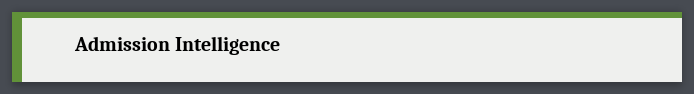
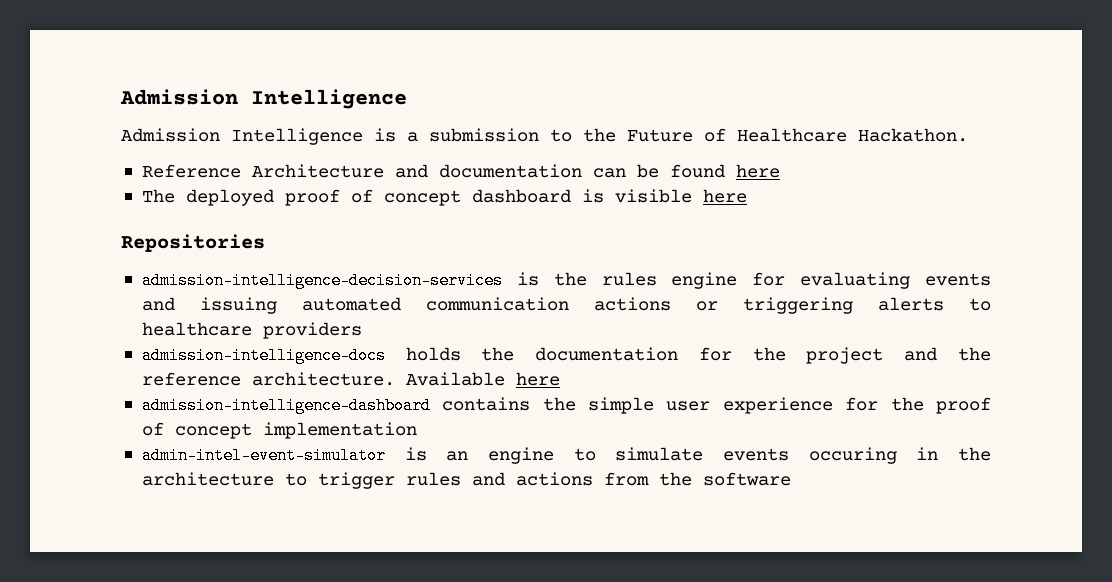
[74,36,281,55] Admission Intelligence -> [120,89,407,109] [121,128,968,145] [141,164,780,178] [141,189,747,206] [121,234,265,252] [141,272,992,289] [141,297,992,314] [141,322,362,339] [141,347,992,364] [141,372,560,386] [141,397,992,414] [141,422,417,439] [141,447,992,464] [141,472,791,489] Admission Intelligence // Admission Intelligence is a submission to the Future of Healthcare Hackathon. // Reference Architecture and documentation can be found here // The deployed proof of concept dashboard is visible here // Repositories // admission-intelligence-decision-services is the rules engine for evaluating events and issuing automated communication actions or triggering alerts to healthcare providers // admission-intelligence-docs holds the documentation for the project and the reference architecture. Available here // admission-intelligence-dashboard contains the simple user experience for the proof of concept implementation // admin-intel-event-simulator is an engine to simulate events occuring in the architecture to trigger rules and actions from the software

